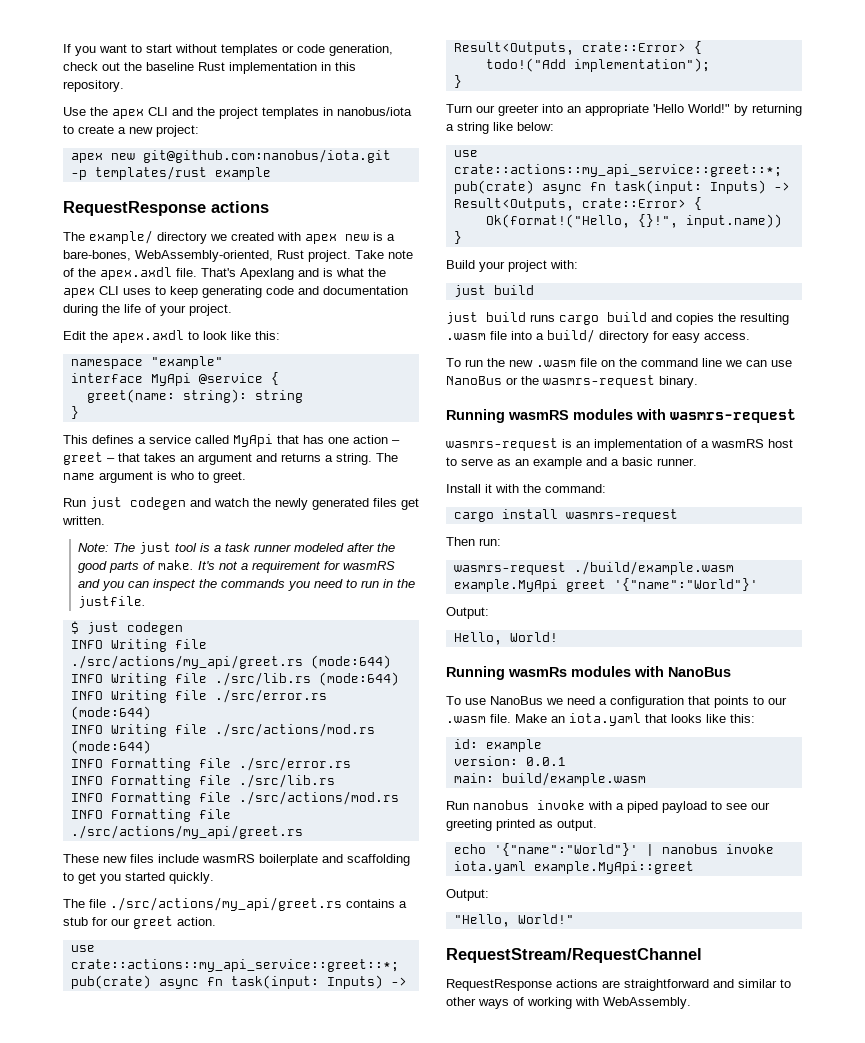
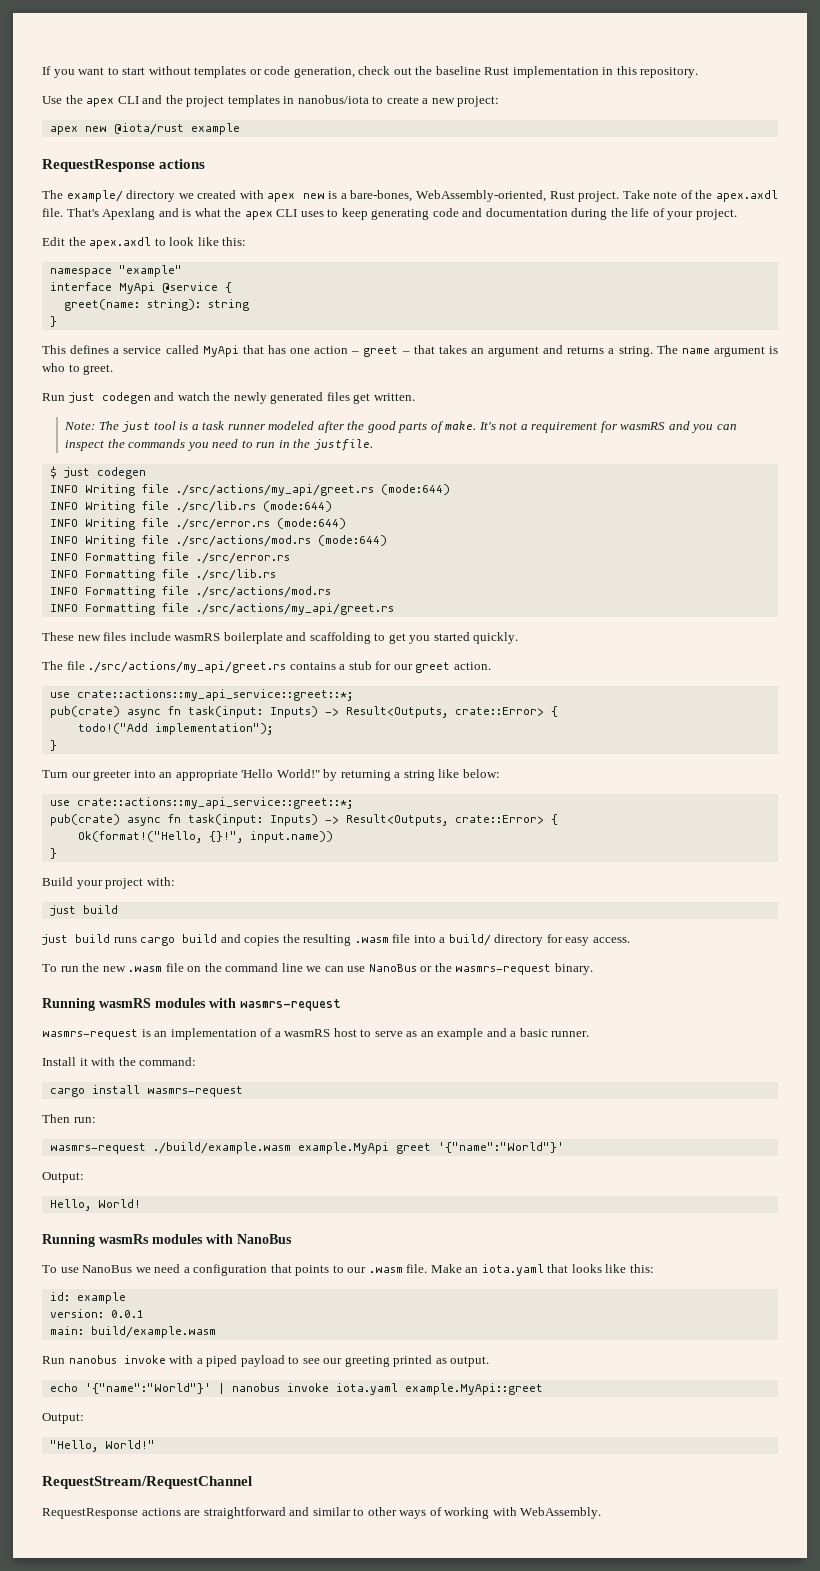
[142,149,391,163] [70,166,207,180] git@github.com:nanobus/iota.git -p templates/rust -> [113,123,184,135] @iota/rust

